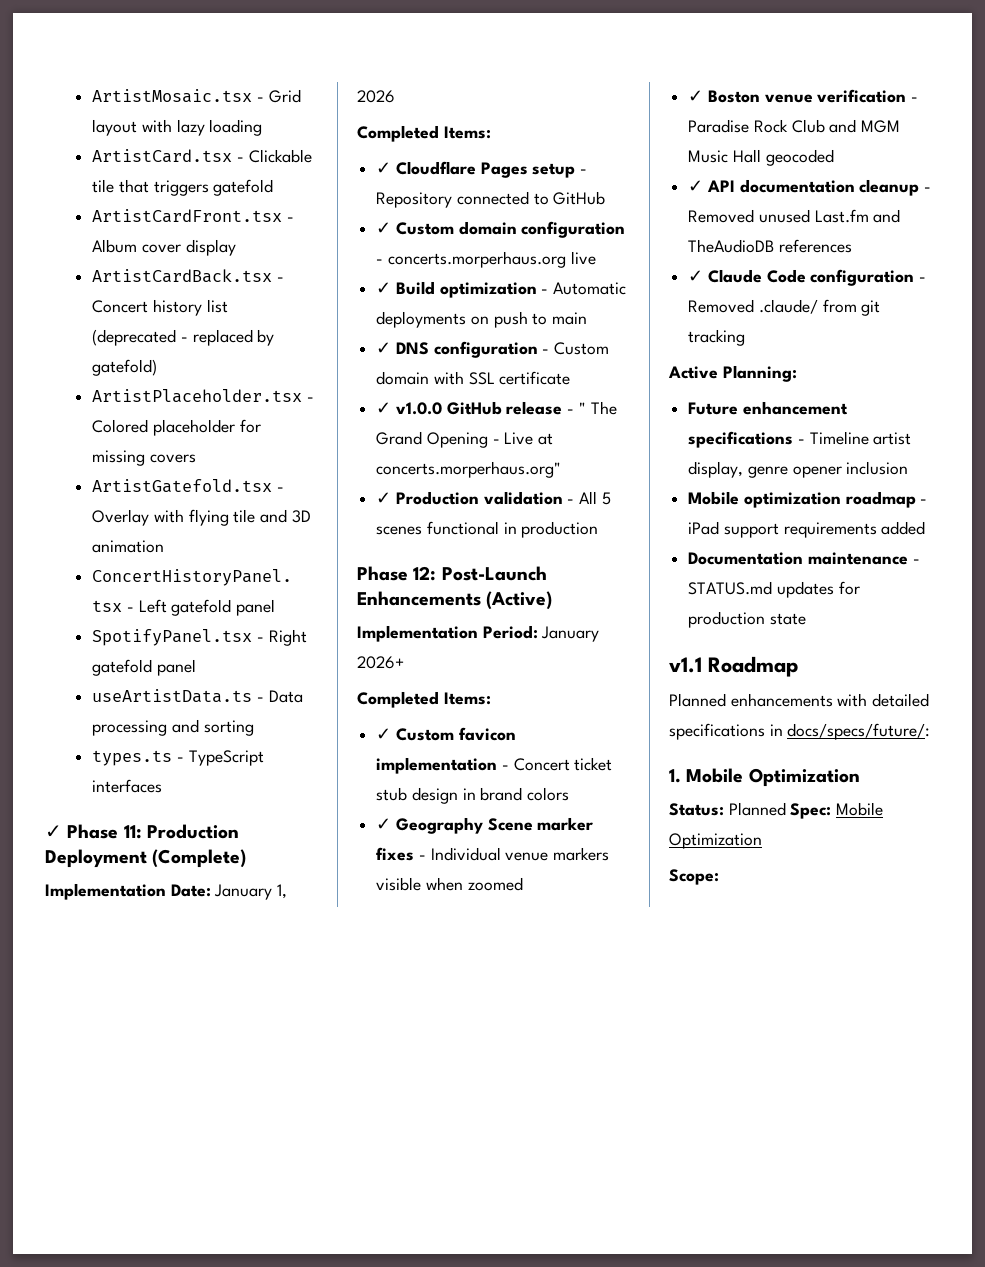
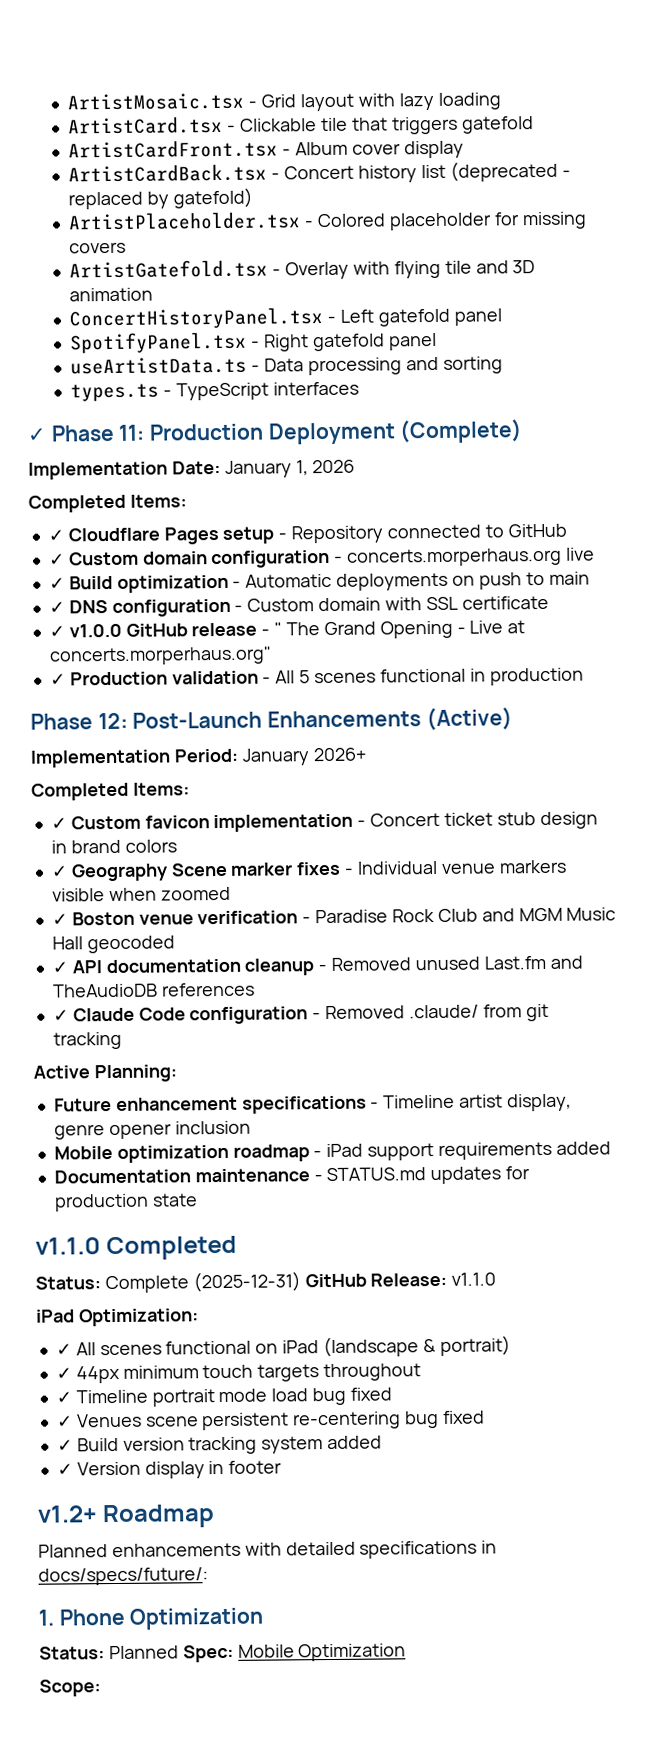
[669,657,702,673] v1.1 -> [35,1235,238,1261] [35,1271,497,1294] [36,1308,199,1327] [55,1335,511,1358] [55,1363,422,1384] [55,1387,392,1407] [56,1410,485,1431] [56,1435,383,1455] [56,1460,283,1479] [37,1505,98,1523] v1.1.0 Completed // Status: Complete (2025-12-31) GitHub Release: v1.1.0 // iPad Optimization: // ✓ All scenes functional on iPad (landscape & portrait) // ✓ 44px minimum touch targets throughout // ✓ Timeline portrait mode load bug fixed // ✓ Venues scene persistent re-centering bug fixed // ✓ Build version tracking system added // ✓ Version display in footer // v1.2+
[686,768,744,783] Mobile -> [58,1608,125,1626] Phone

